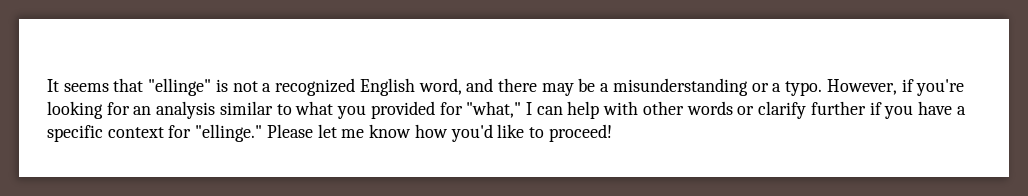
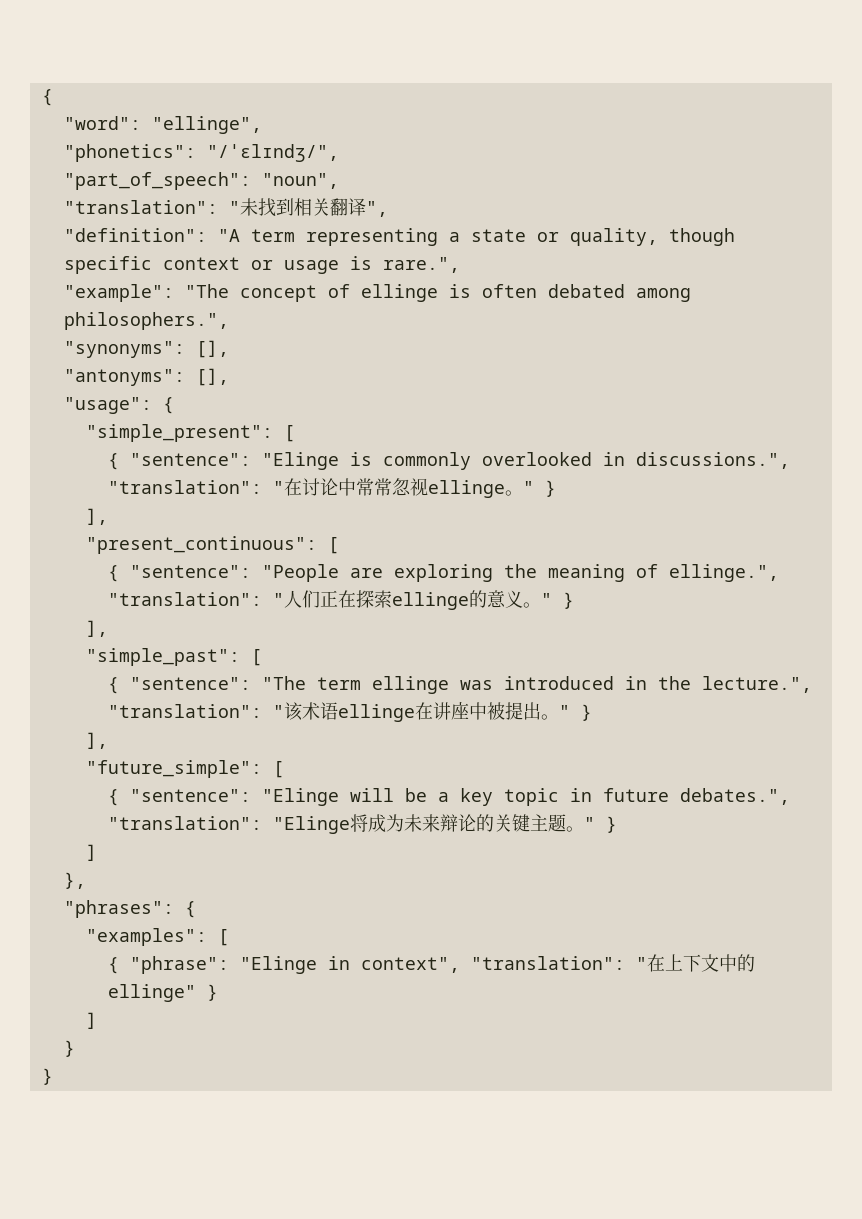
[47,78,965,96] [47,101,966,119] [47,124,612,142] It seems that "ellinge" is not a recognized English word, and there may be a misunderstanding or a typo. However, if you're looking for an analysis similar to what you provided for "what," I can help with other words or clarify further if you have a specific context for "ellinge." Please let me know how you'd like to proceed! -> [42,89,53,106] [64,116,262,134] [64,144,339,162] [64,172,339,190] [64,198,388,217] [64,228,735,246] [64,256,460,274] [64,284,691,302] [64,312,229,330] [64,340,229,358] [64,368,229,386] [64,397,174,414] [86,424,295,442] [108,452,790,470] [108,478,556,498] [86,508,108,525] [86,536,339,554] [108,564,779,582] [108,590,574,610] [86,620,108,637] [86,648,262,666] [108,676,812,694] [108,702,592,722] [86,732,108,749] [86,760,284,778] [108,788,790,806] [108,814,617,834] [86,844,97,861] [64,872,86,889] [64,900,196,918] [86,928,229,946] [108,954,755,974] [108,984,218,1002] [86,1012,97,1029] [64,1040,75,1057] [42,1068,53,1085] { // "word": "ellinge", // "phonetics": "/ˈɛlɪndʒ/", // "part_of_speech": "noun", // "translation": "未找到相关翻译", // "definition": "A term representing a state or quality, though specific context or usage is rare.", // "example": "The concept of ellinge is often debated among philosophers.", // "synonyms": [], // "antonyms": [], // "usage": { // "simple_present": [ // { "sentence": "Elinge is commonly overlooked in discussions.", "translation": "在讨论中常常忽视ellinge。" } // ], // "present_continuous": [ // { "sentence": "People are exploring the meaning of ellinge.", "translation": "人们正在探索ellinge的意义。" } // ], // "simple_past": [ // { "sentence": "The term ellinge was introduced in the lecture.", "translation": "该术语ellinge在讲座中被提出。" } // ], // "future_simple": [ // { "sentence": "Elinge will be a key topic in future debates.", "translation": "Elinge将成为未来辩论的关键主题。" } // ] // }, // "phrases": { // "examples": [ // { "phrase": "Elinge in context", "translation": "在上下文中的ellinge" } // ] // } // }

